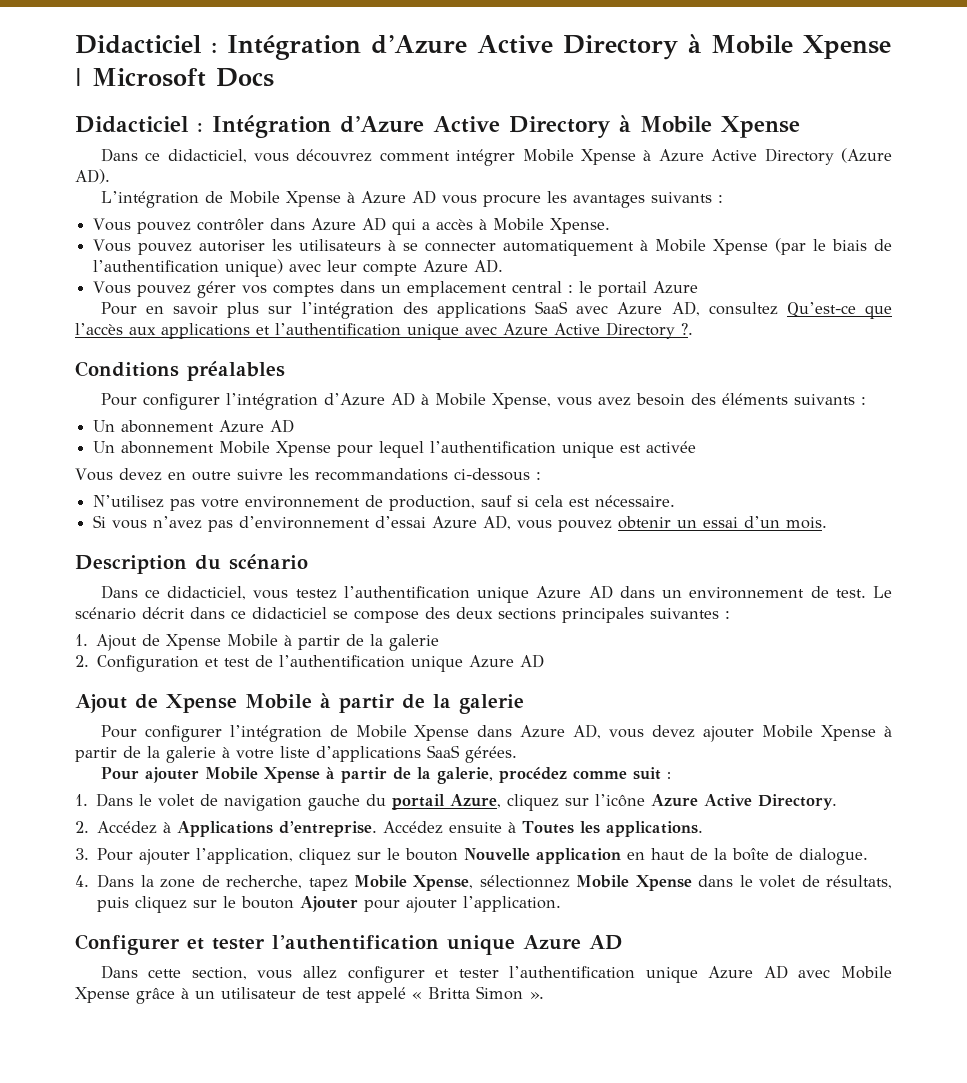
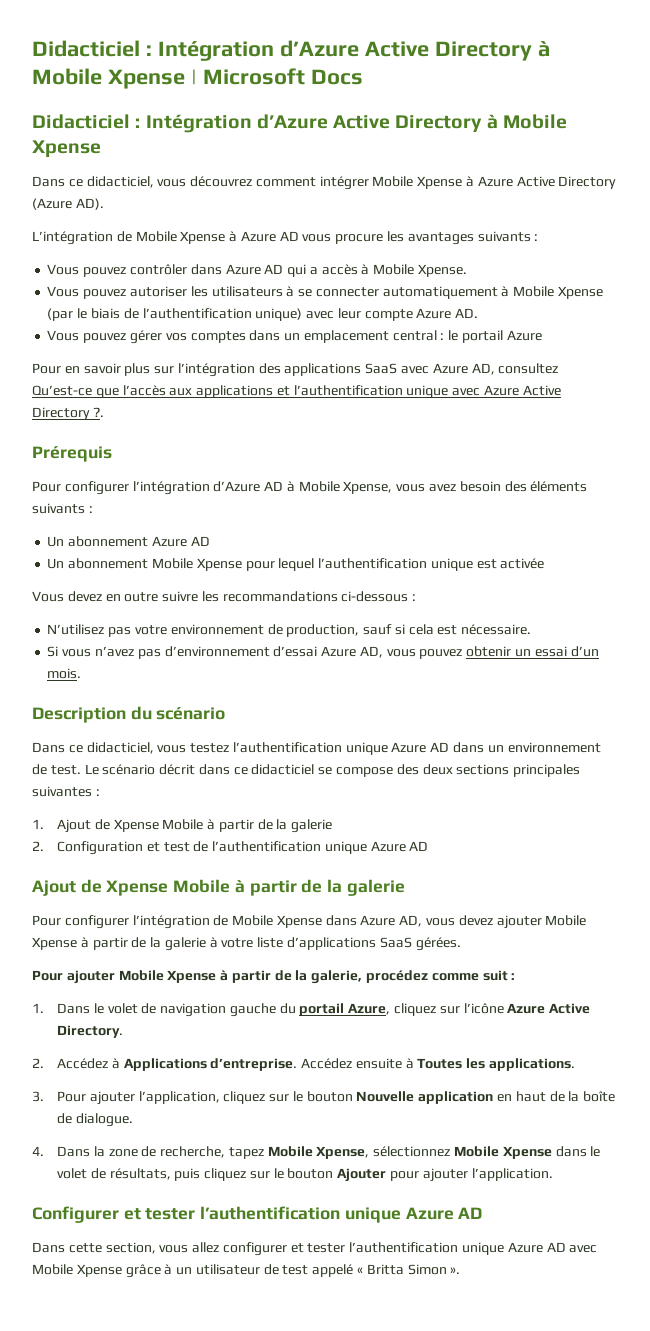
[75,361,285,381] Conditions préalables -> [32,446,112,462] Prérequis

